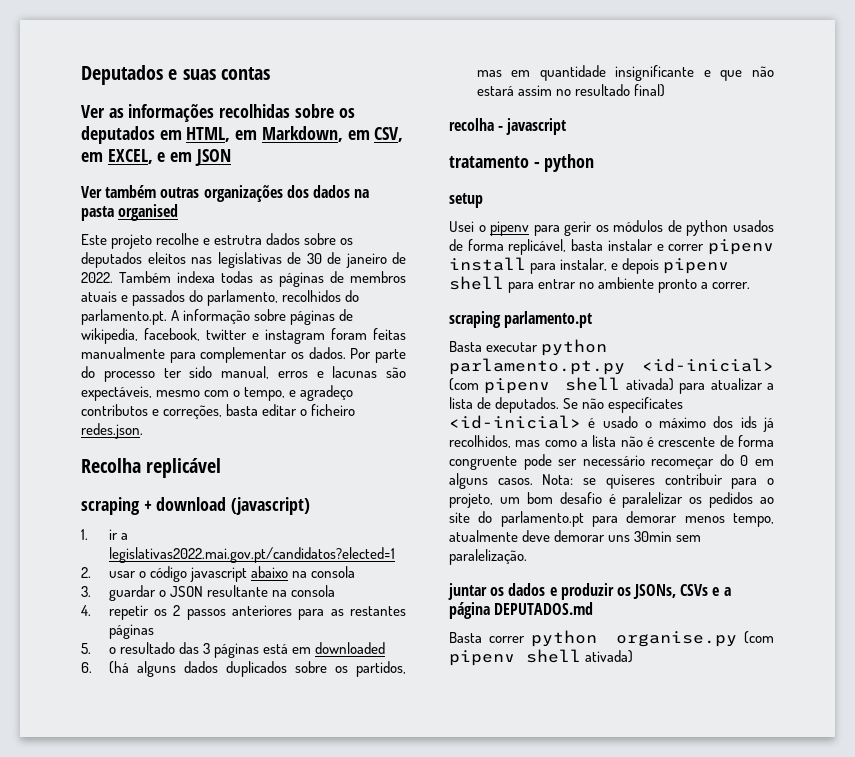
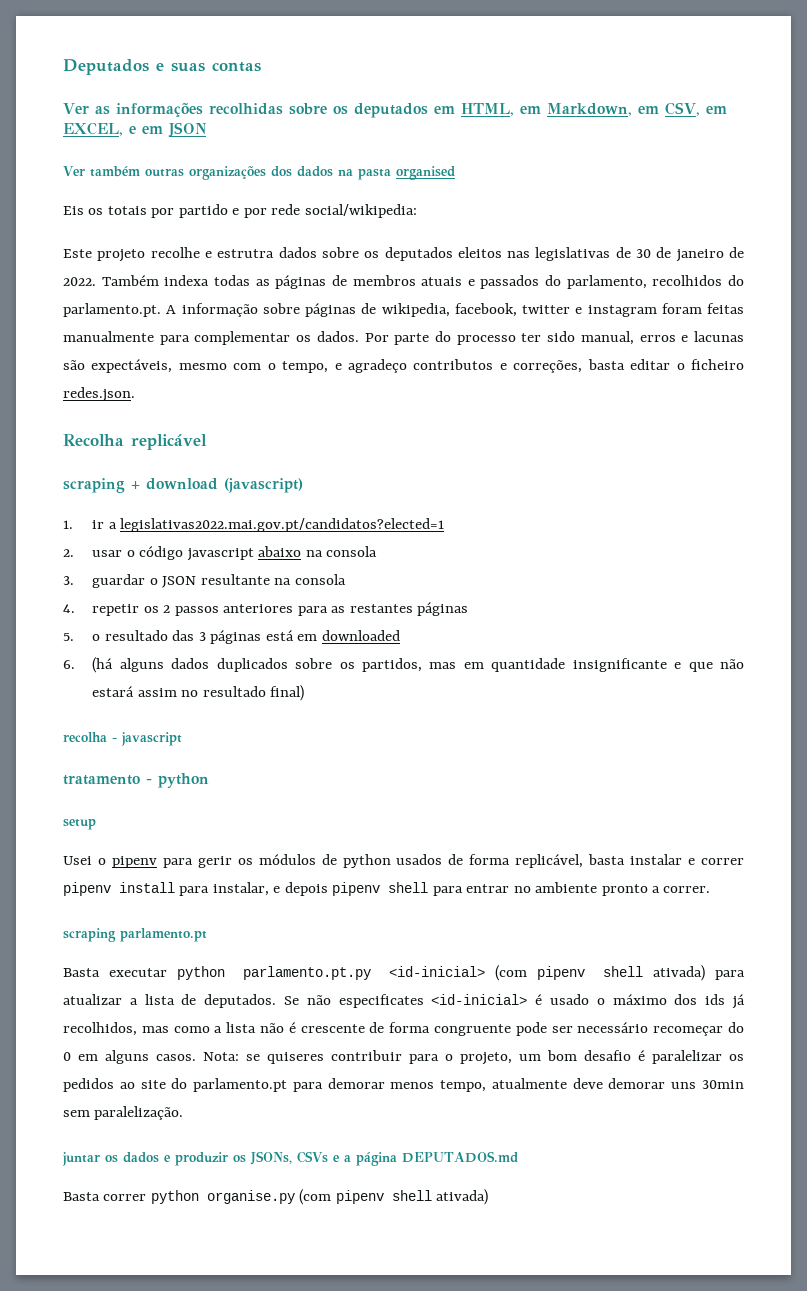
(179, 212) none -> [63,204,417,218] // Eis os totais por partido e por rede social/wikipedia:

